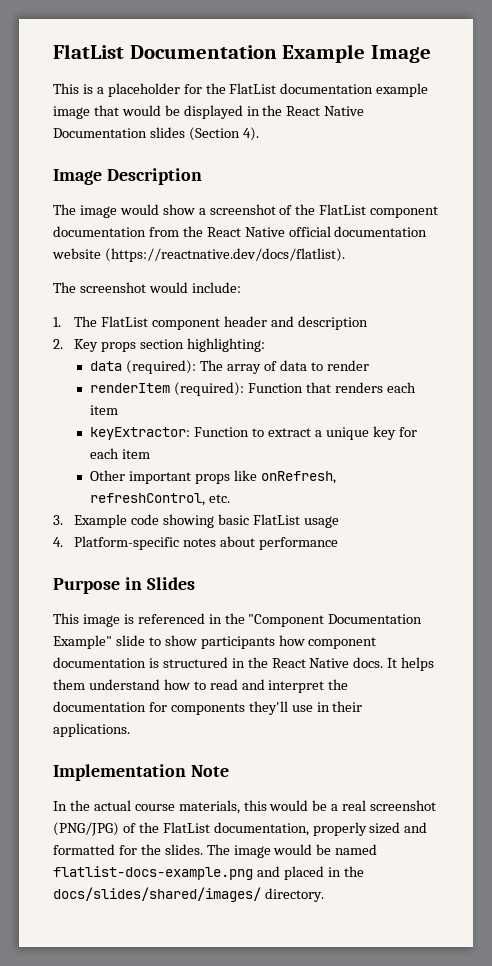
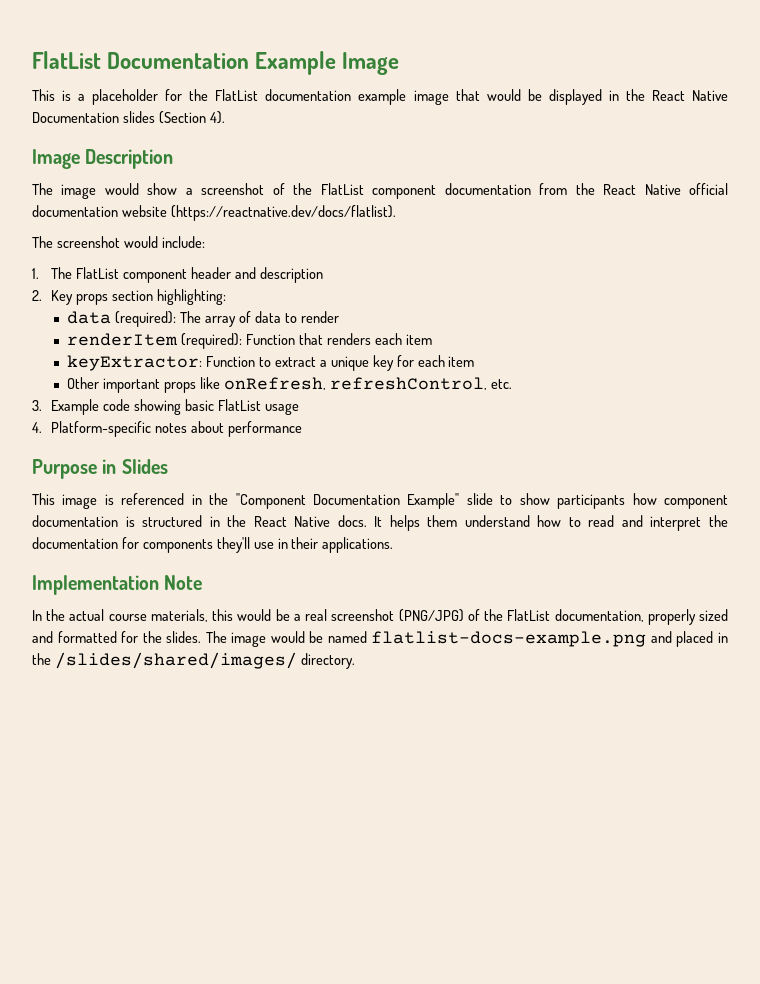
[53,887,261,902] docs/slides/shared/images/ -> [54,652,297,669] /slides/shared/images/

